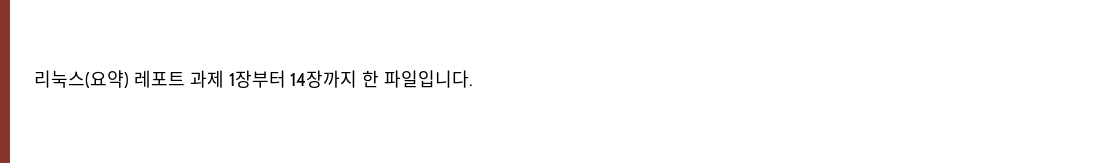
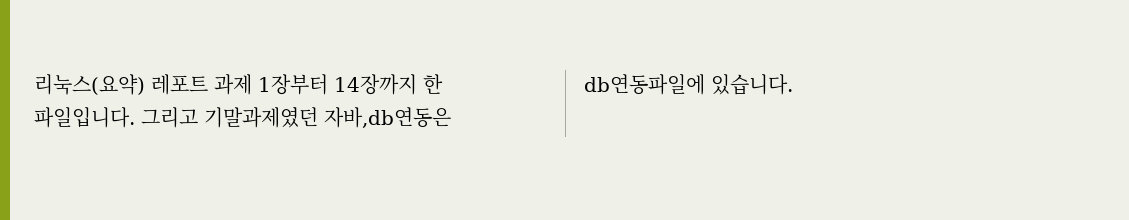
(474, 79) none -> [141,107,451,128] [584,74,793,95] 그리고 기말과제였던 자바,db연동은 db연동파일에 있습니다.

